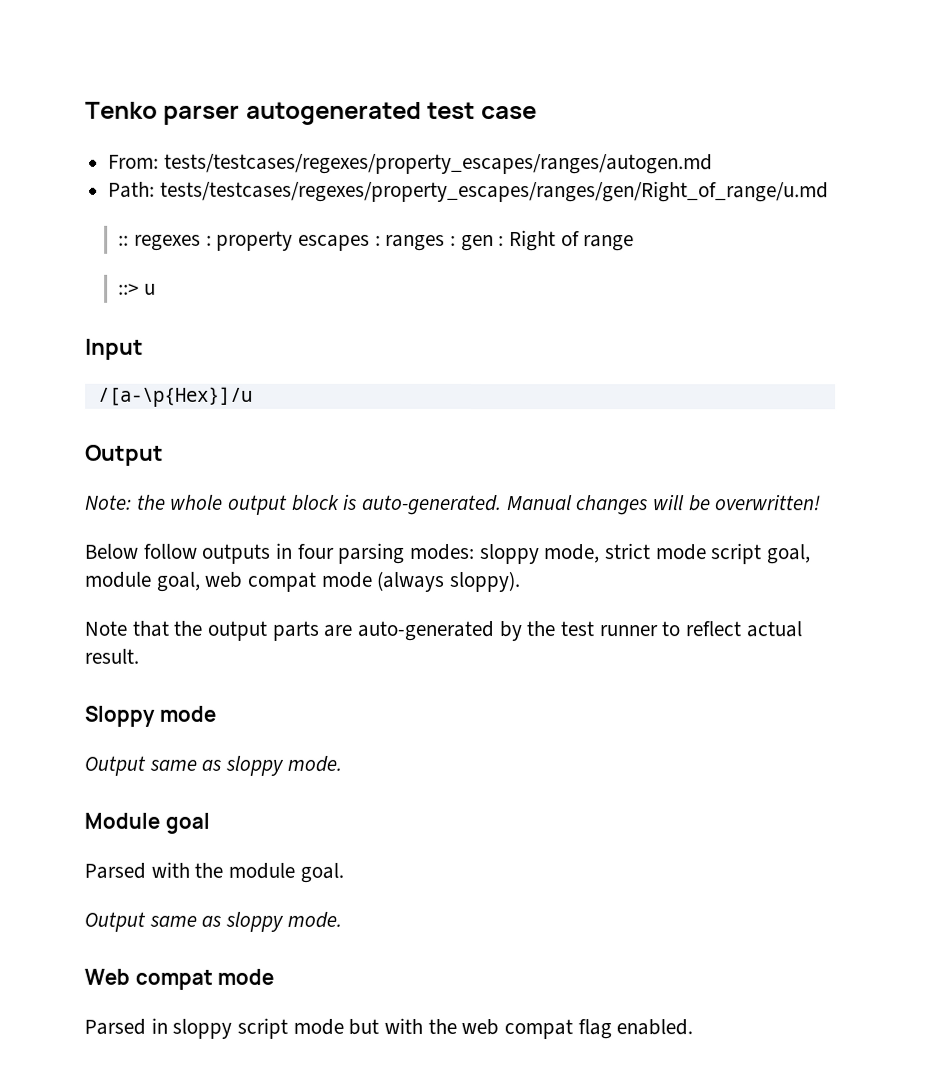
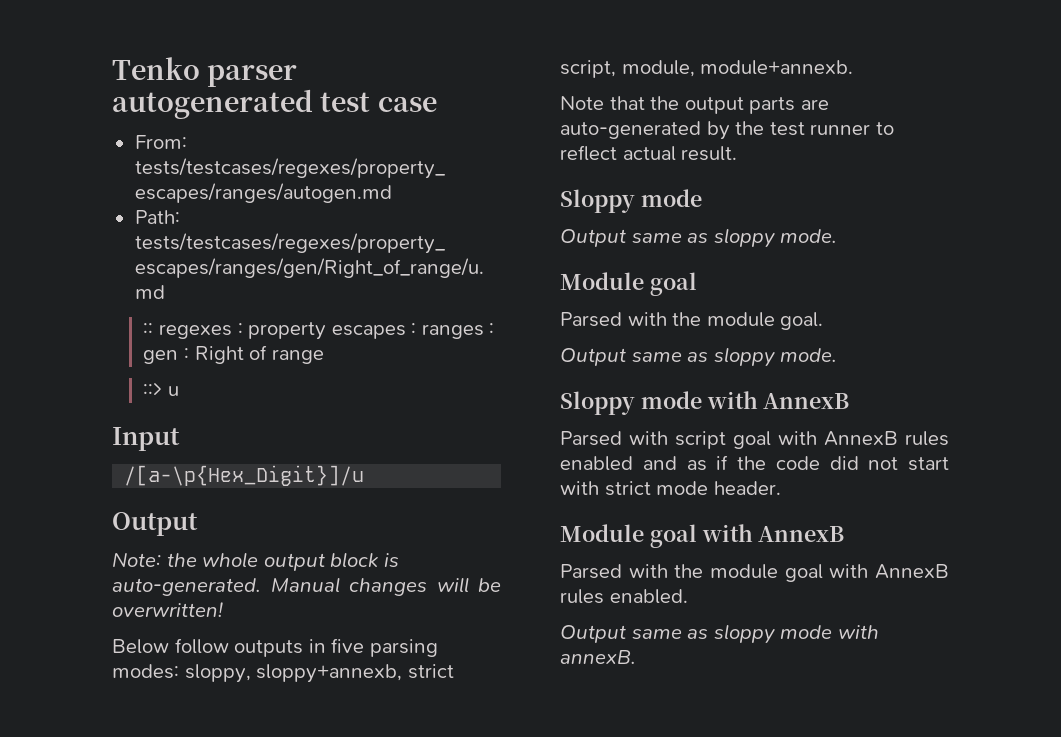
[97,386,253,407] /[a-\p{Hex}]/u -> [124,465,365,486] /[a-\p{Hex_Digit}]/u
[296,543,334,559] four -> [331,638,365,653] five
[478,543,811,565] [84,570,521,593] sloppy mode, strict mode script goal, module goal, web compat mode (always sloppy). -> [184,664,454,683] [560,60,854,78] sloppy, sloppy+annexb, strict script, module, module+annexb.
[84,968,275,990] [84,1017,694,1040] Web compat mode // Parsed in sloppy script mode but with the web compat flag enabled. -> [560,391,850,415] [560,431,949,449] [560,455,949,471] [560,481,781,496] [560,524,845,548] [560,564,949,582] [560,589,688,604] [560,624,879,644] [560,650,636,664] Sloppy mode with AnnexB // Parsed with script goal with AnnexB rules enabled and as if the code did not start with strict mode header. // Module goal with AnnexB // Parsed with the module goal with AnnexB rules enabled. // Output same as sloppy mode with annexB.

